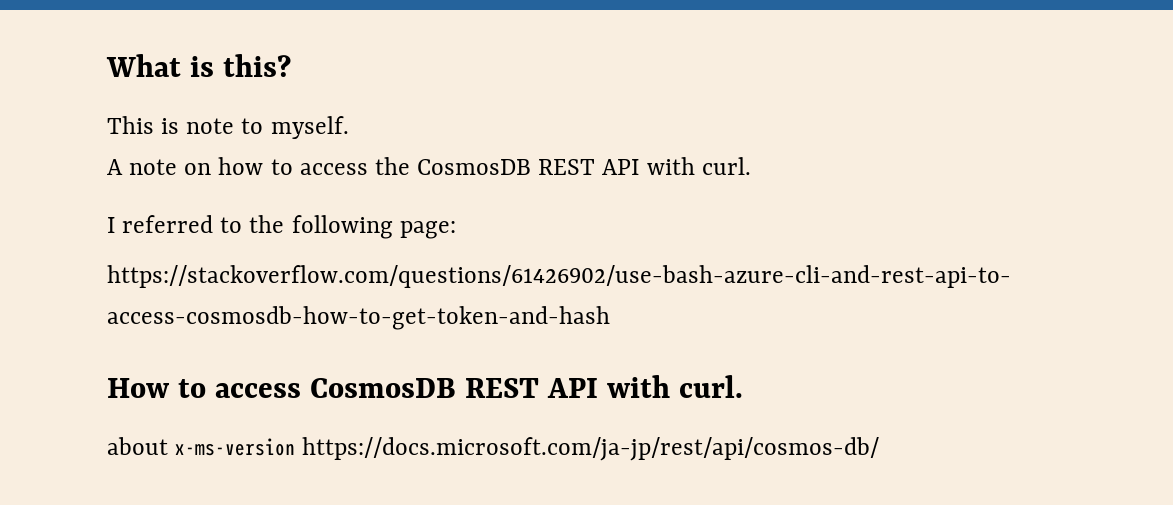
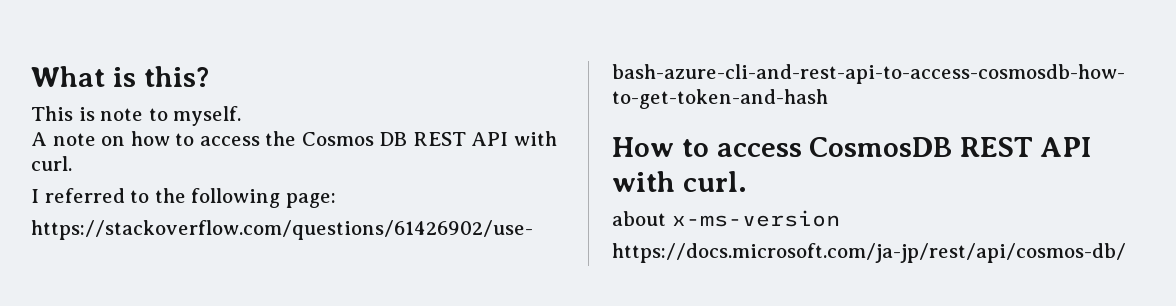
[417,159,532,175] CosmosDB -> [301,132,408,146] Cosmos DB
(296, 447) none -> (840, 218) //

